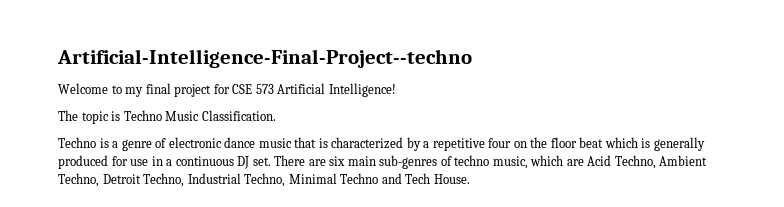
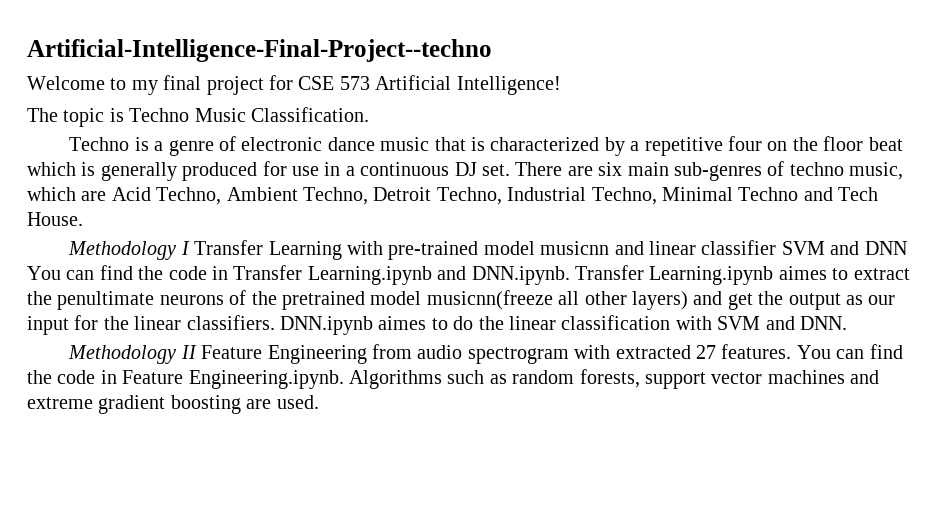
(470, 179) none -> [68,240,907,260] [27,265,910,285] [27,290,896,310] [27,315,847,335] [68,344,903,364] [27,369,880,389] [27,395,319,414] // Methodology I Transfer Learning with pre-trained model musicnn and linear classifier SVM and DNN You can find the code in Transfer Learning.ipynb and DNN.ipynb. Transfer Learning.ipynb aimes to extract the penultimate neurons of the pretrained model musicnn(freeze all other layers) and get the output as our input for the linear classifiers. DNN.ipynb aimes to do the linear classification with SVM and DNN. // Methodology II Feature Engineering from audio spectrogram with extracted 27 features. You can find the code in Feature Engineering.ipynb. Algorithms such as random forests, support vector machines and extreme gradient boosting are used.

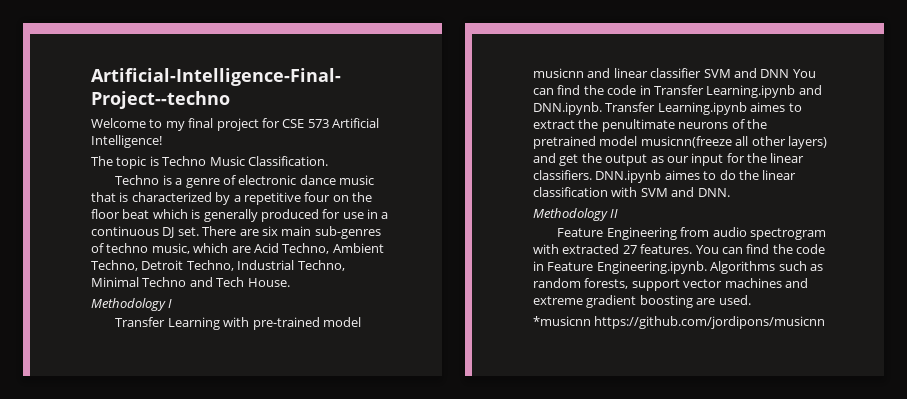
(190, 248) none -> (173, 303) //
(197, 352) none -> (619, 213) //
(319, 402) none -> [533,316,826,329] // *musicnn https://github.com/jordipons/musicnn

